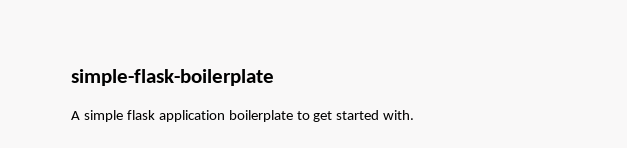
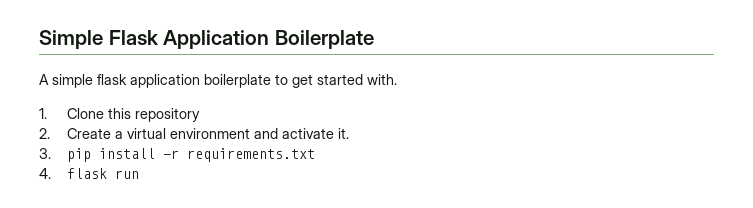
[71,69,274,86] simple-flask-boilerplate -> [39,30,374,49] Simple Flask Application Boilerplate
(415, 115) none -> [39,108,201,122] [39,128,350,139] [39,148,316,162] [39,168,140,179] // 1. Clone this repository // 2. Create a virtual environment and activate it. // 3. pip install -r requirements.txt // 4. flask run

